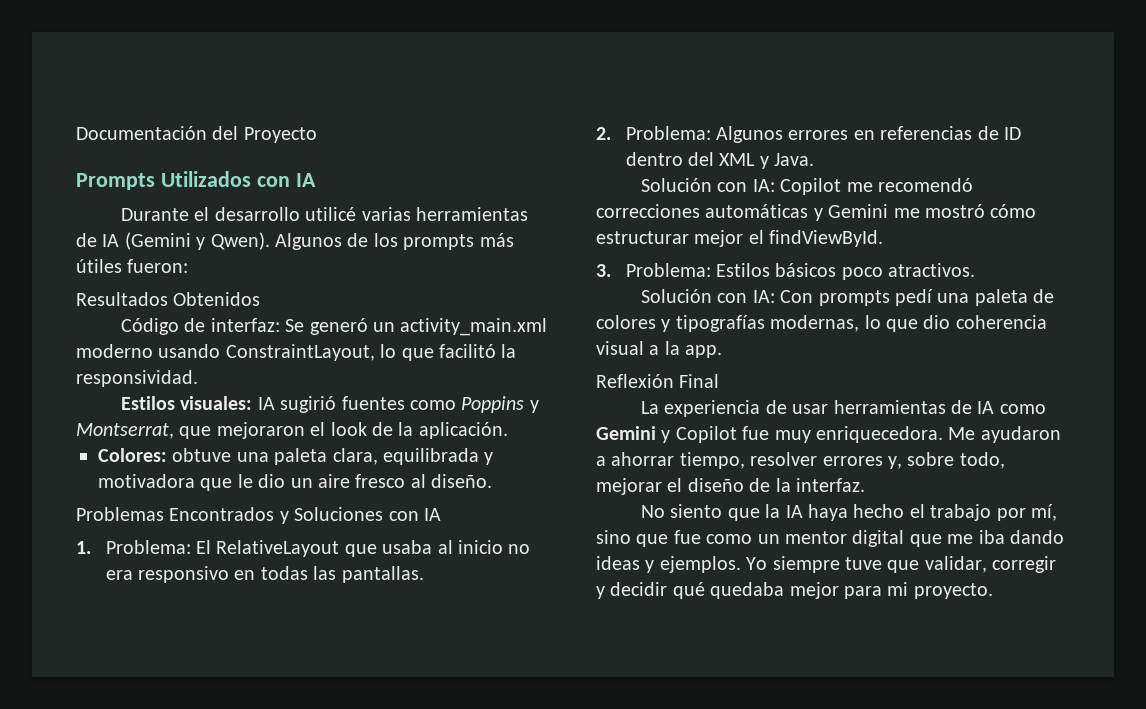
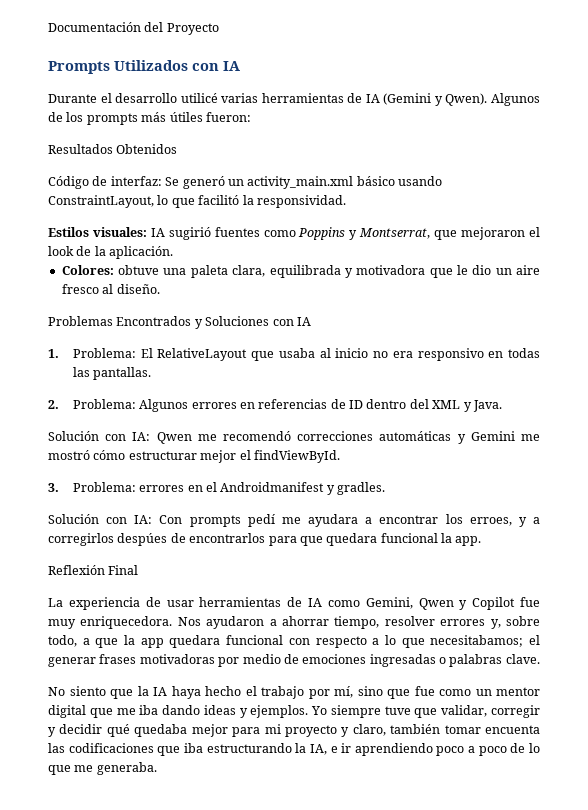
[76,344,153,358] moderno -> [356,176,395,186] básico
[780,178,842,195] Copilot -> [156,432,192,444] Qwen
[715,263,976,280] Estilos básicos poco atractivos. -> [139,482,386,495] errores en el Androidmanifest y gradles.
[937,289,1055,306] [596,315,1047,332] [596,341,660,355] una paleta de colores y tipografías modernas, lo que dio coherencia visual a -> [281,514,540,527] [48,533,438,546] me ayudara a encontrar los erroes, y a corregirlos despúes de encontrarlos para que quedara funcional
[596,426,656,440] Gemini -> [365,597,454,610] Gemini, Qwen
[948,427,976,440] Me -> [177,617,201,626] Nos
[596,478,865,495] mejorar el diseño de la interfaz. -> [82,635,540,648] [48,654,540,667] a que la app quedara funcional con respecto a lo que necesitabamos; el generar frases motivadoras por medio de emociones ingresadas o palabras clave.
[913,583,993,599] proyecto. -> [284,724,540,737] [48,743,541,756] [48,762,157,775] proyecto y claro, también tomar encuenta las codificaciones que iba estructurando la IA, e ir aprendiendo poco a poco de lo que me generaba.

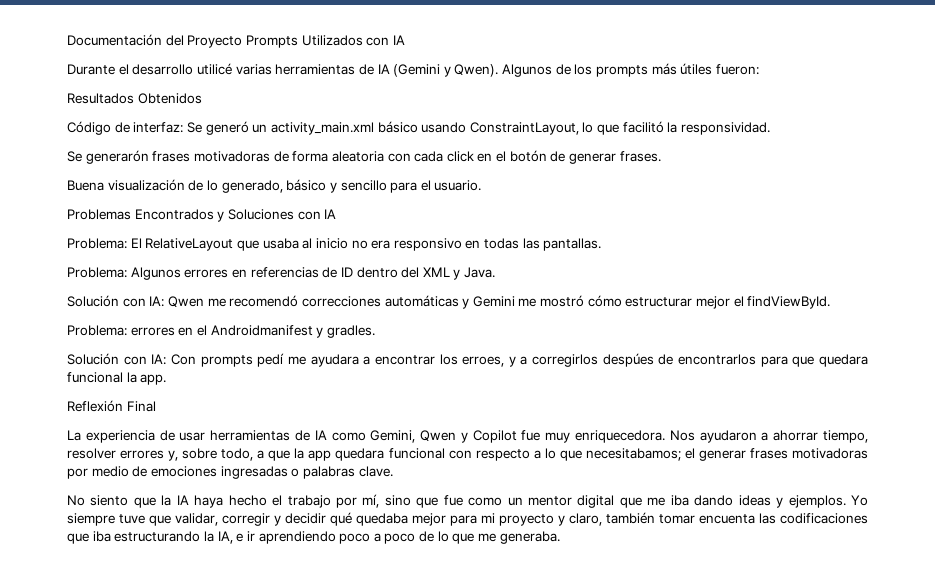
(219, 29) // -> (243, 41) none
[48,227,541,240] [48,246,174,259] [61,265,541,278] [61,284,160,294] Estilos visuales: IA sugirió fuentes como Poppins y Montserrat, que mejoraron el look de la aplicación. // Colores: obtuve una paleta clara, equilibrada y motivadora que le dio un aire fresco al diseño. -> [67,150,661,164] [67,179,482,193] Se generarón frases motivadoras de forma aleatoria con cada click en el botón de generar frases. // Buena visualización de lo generado, básico y sencillo para el usuario.
[48,349,59,358] 1. -> (337, 214) none
[48,400,59,409] 2. -> (602, 244) none
[48,483,59,492] 3. -> (831, 302) none

